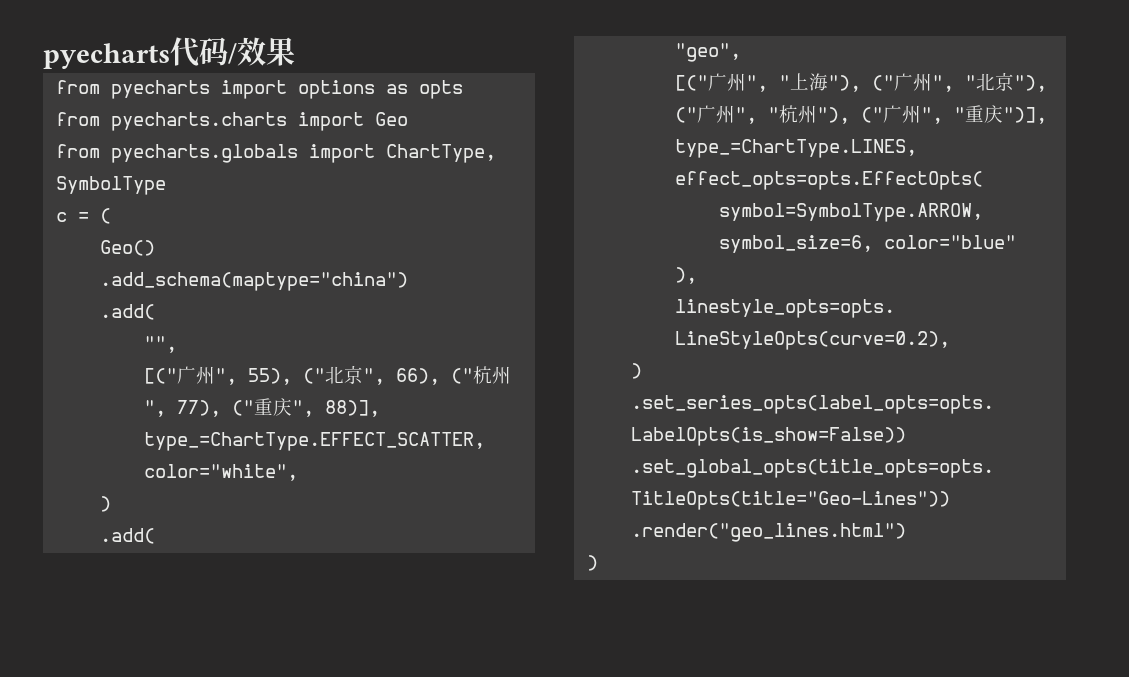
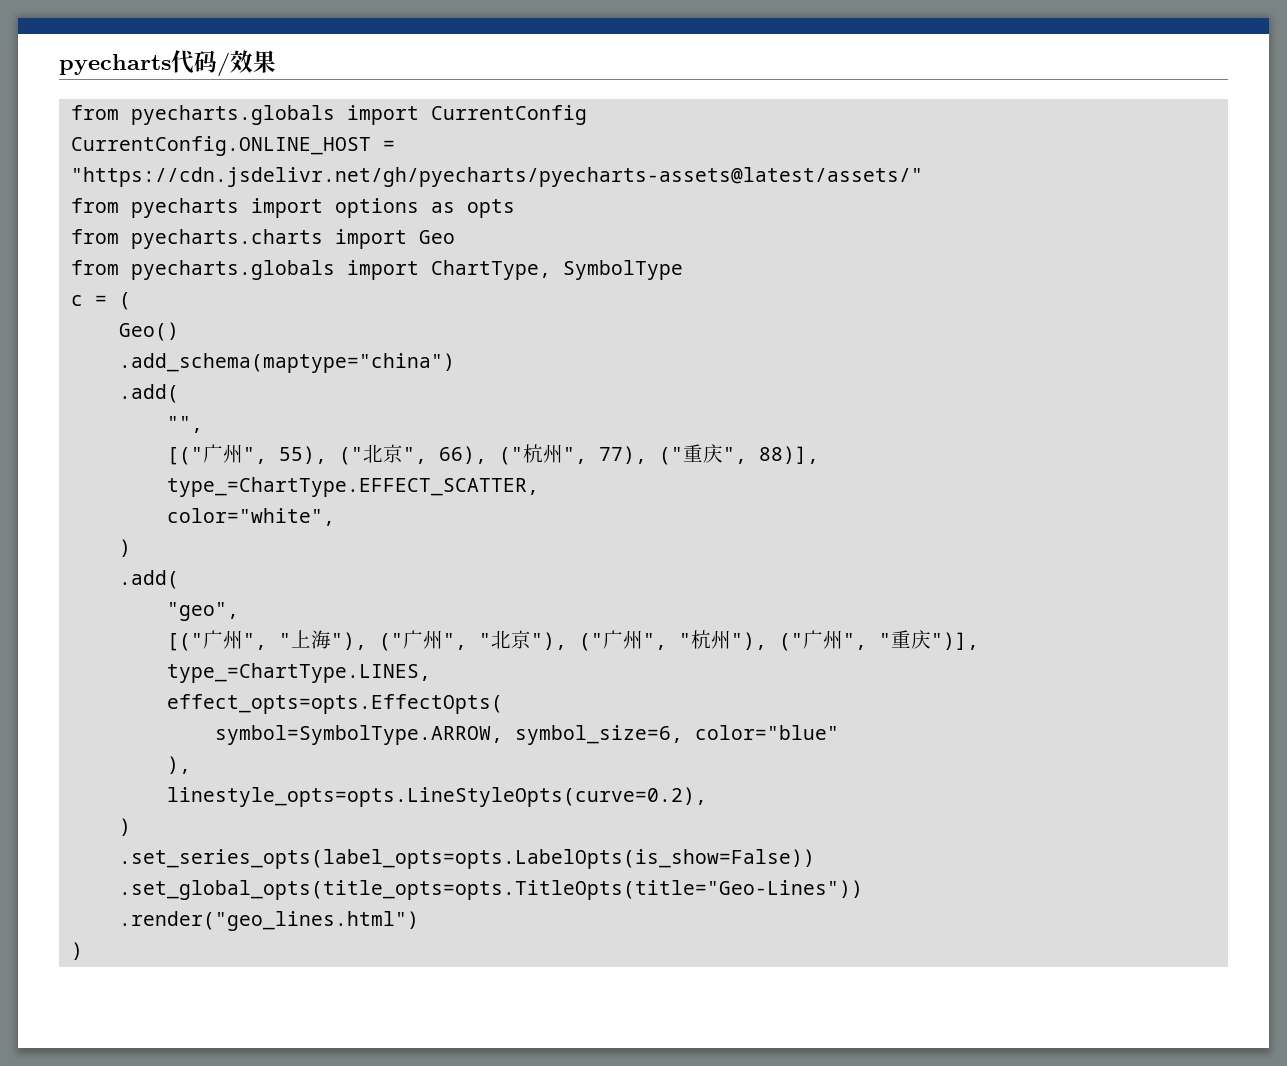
(295, 51) none -> [71,105,587,125] [71,136,395,156] [71,167,923,187] // from pyecharts.globals import CurrentConfig // CurrentConfig.ONLINE_HOST = "https://cdn.jsdelivr.net/gh/pyecharts/pyecharts-assets@latest/assets/"

